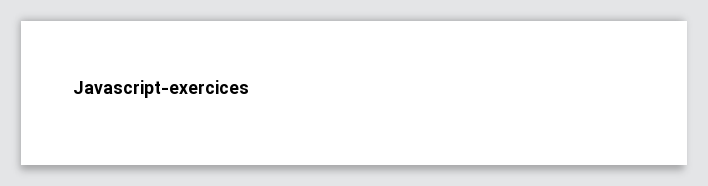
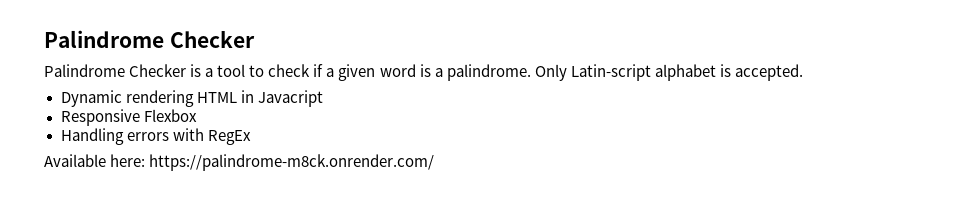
[73,80,249,98] Javascript-exercices -> [44,30,255,48] [44,64,803,81] [60,90,323,107] [60,109,197,126] [60,128,251,145] [44,154,435,171] Palindrome Checker // Palindrome Checker is a tool to check if a given word is a palindrome. Only Latin-script alphabet is accepted. // Dynamic rendering HTML in Javacript // Responsive Flexbox // Handling errors with RegEx // Available here: https://palindrome-m8ck.onrender.com/

